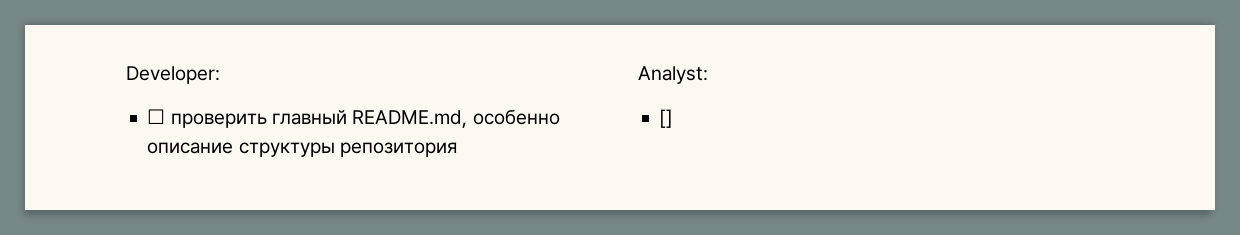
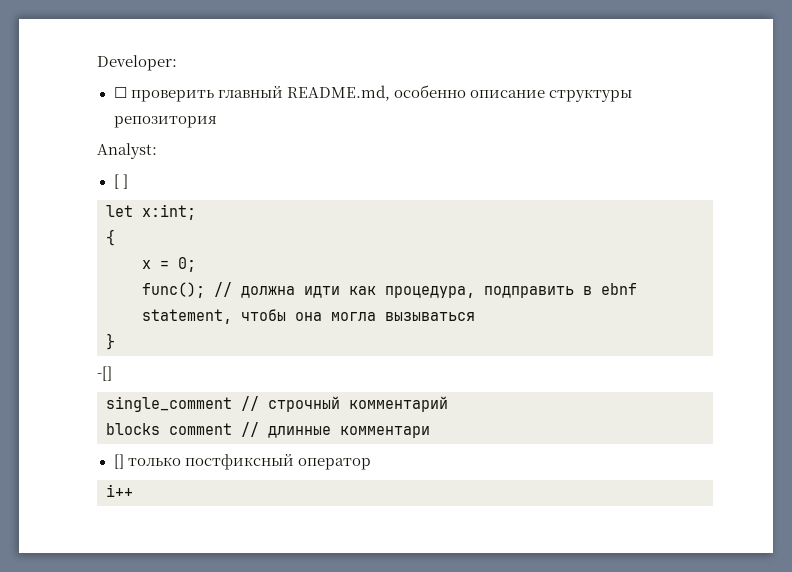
[659,109,674,128] [] -> [113,174,128,189] [106,204,196,220] [106,229,115,246] [142,257,196,272] [142,282,637,298] [142,309,475,324] [106,333,115,350] [97,366,112,381] [106,396,448,412] [106,422,430,438] [113,453,371,470] [106,484,133,497] [ ] // let x:int; // { // x = 0; // func(); // должна идти как процедура, подправить в ebnf statement, чтобы она могла вызываться // } // -[] // single_comment // строчный комментарий // blocks comment // длинные комментари // [] только постфиксный оператор // i++

